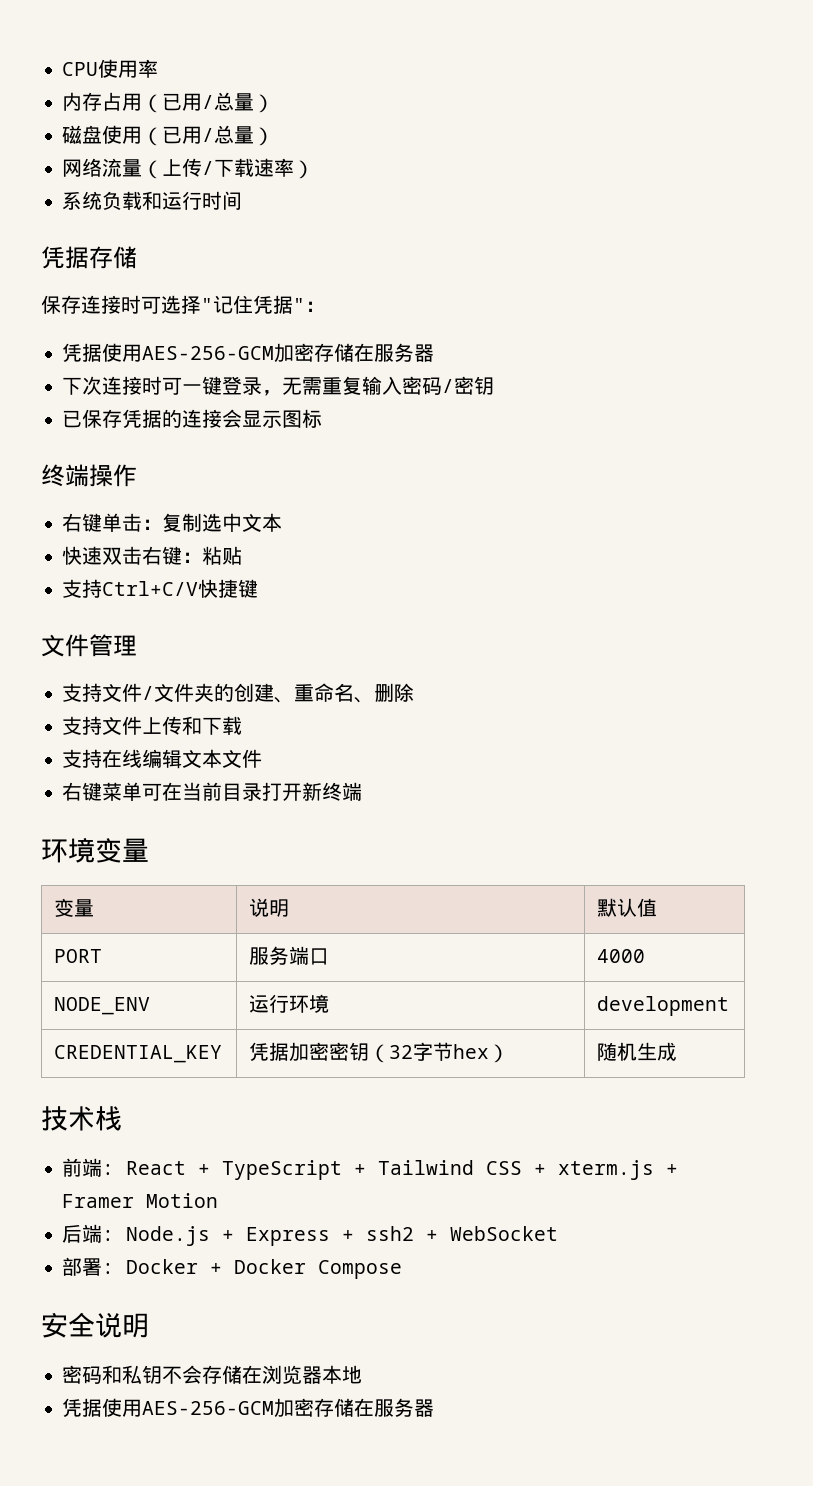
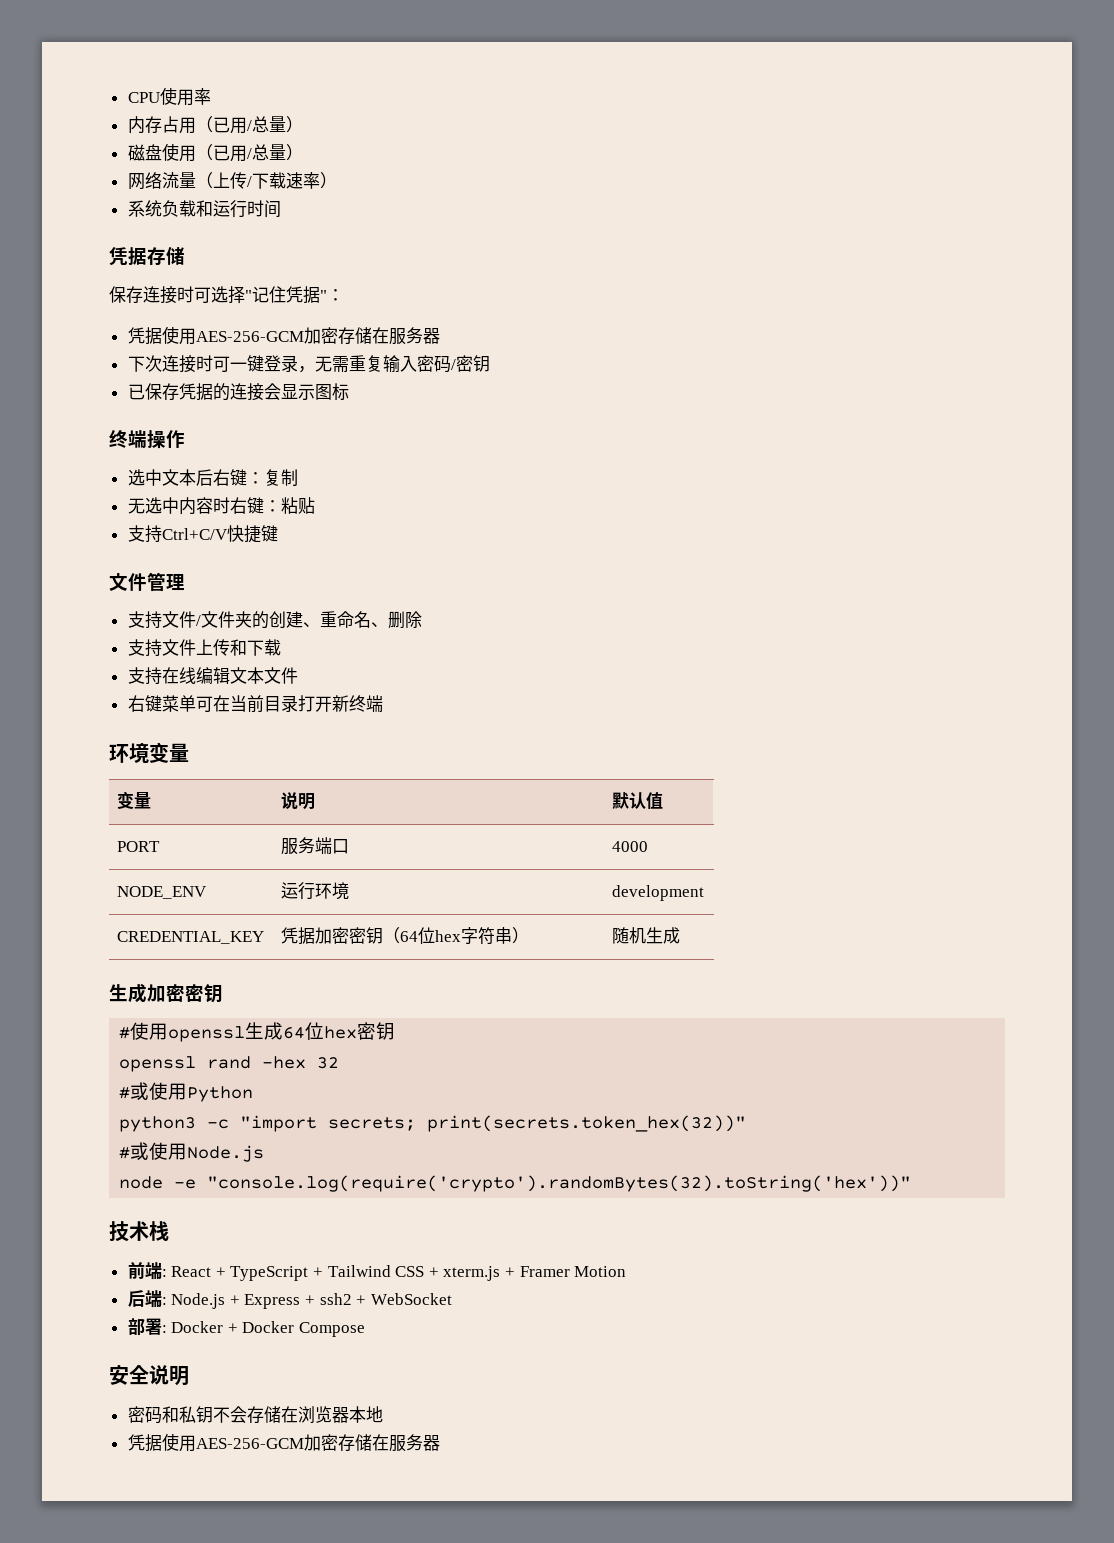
[62,513,203,532] 右键单击：复制 -> (185, 439) none
[62,546,143,565] // 快速双击 -> [195,469,298,486] [127,497,230,515] 后右键：复制 // 无选中内容时
[389,1042,490,1061] 32字节hex -> [400,927,513,945] 64位hex字符串
(678, 1051) none -> [109,983,223,1003] [119,1022,396,1042] [119,1056,340,1072] [119,1082,254,1102] [119,1115,747,1132] [119,1142,265,1162] [119,1175,912,1192] // 生成加密密钥 // #使用openssl生成64位hex密钥 // openssl rand -hex 32 // #或使用Python // python3 -c "import secrets; print(secrets.token_hex(32))" // #或使用Node.js // node -e "console.log(require('crypto').randomBytes(32).toString('hex'))"

